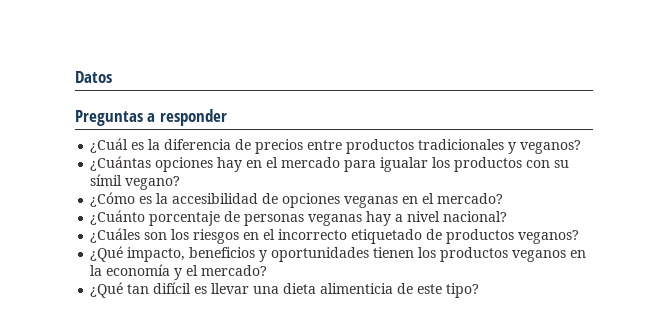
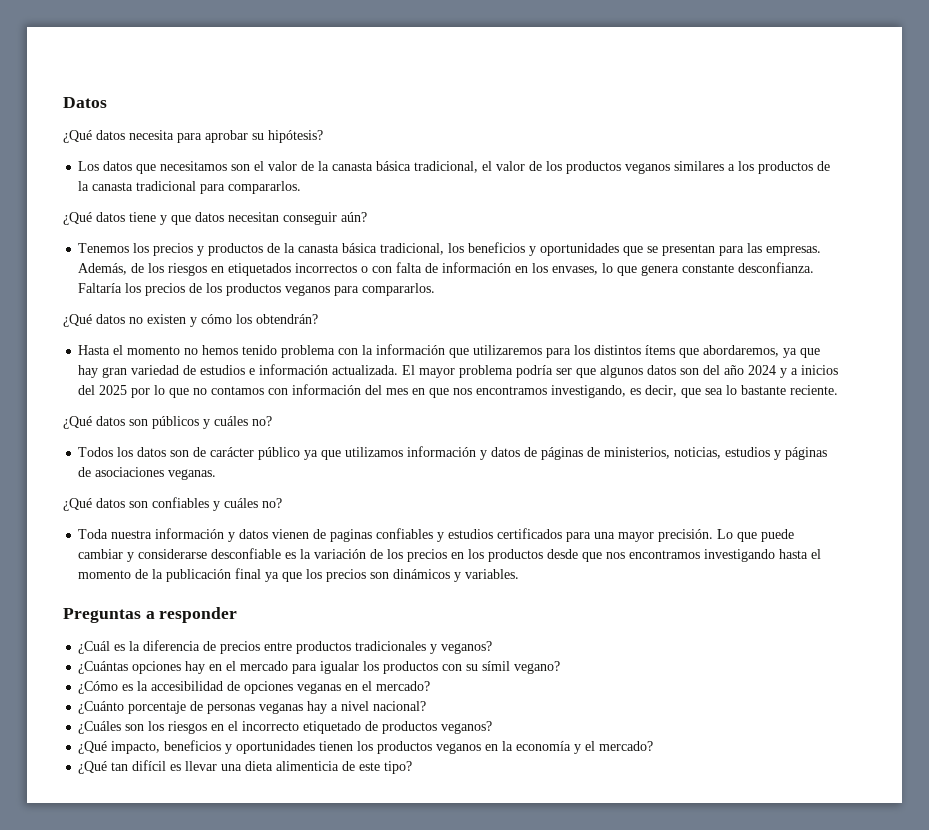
(112, 77) none -> [63,130,323,143] [78,161,831,174] [78,181,302,194] [63,212,367,225] [78,242,822,256] [78,262,815,276] [78,283,436,296] [63,314,318,327] [78,344,821,358] [78,364,839,378] [78,384,839,398] [63,416,272,429] [78,446,828,460] [78,467,217,480] [63,497,282,511] [78,528,795,542] [78,548,822,562] [78,568,520,582] // ¿Qué datos necesita para aprobar su hipótesis? // Los datos que necesitamos son el valor de la canasta básica tradicional, el valor de los productos veganos similares a los productos de la canasta tradicional para compararlos. // ¿Qué datos tiene y que datos necesitan conseguir aún? // Tenemos los precios y productos de la canasta básica tradicional, los beneficios y oportunidades que se presentan para las empresas. Además, de los riesgos en etiquetados incorrectos o con falta de información en los envases, lo que genera constante desconfianza. Faltaría los precios de los productos veganos para compararlos. // ¿Qué datos no existen y cómo los obtendrán? // Hasta el momento no hemos tenido problema con la información que utilizaremos para los distintos ítems que abordaremos, ya que hay gran variedad de estudios e información actualizada. El mayor problema podría ser que algunos datos son del año 2024 y a inicios del 2025 por lo que no contamos con información del mes en que nos encontramos investigando, es decir, que sea lo bastante reciente. // ¿Qué datos son públicos y cuáles no? // Todos los datos son de carácter público ya que utilizamos información y datos de páginas de ministerios, noticias, estudios y páginas de asociaciones veganas. // ¿Qué datos son confiables y cuáles no? // Toda nuestra información y datos vienen de paginas confiables y estudios certificados para una mayor precisión. Lo que puede cambiar y considerarse desconfiable es la variación de los precios en los productos desde que nos encontramos investigando hasta el momento de la publicación final ya que los precios son dinámicos y variables.

